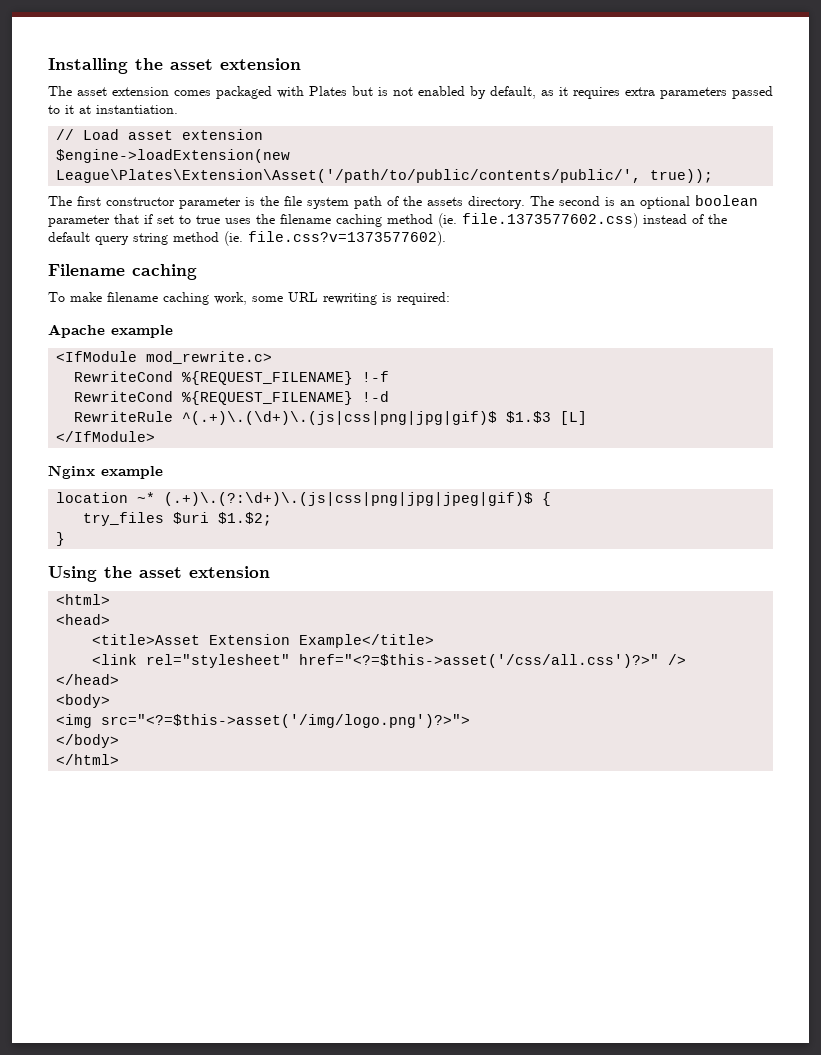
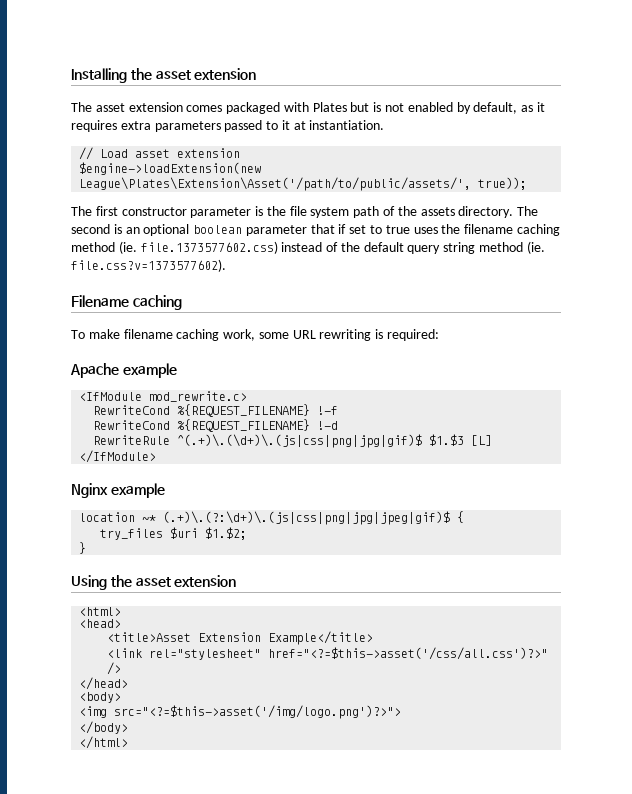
[56,169,642,183] League\Plates\Extension\Asset('/path/to/public/contents/public/', -> [79,177,472,191] League\Plates\Extension\Asset('/path/to/public/assets/',

